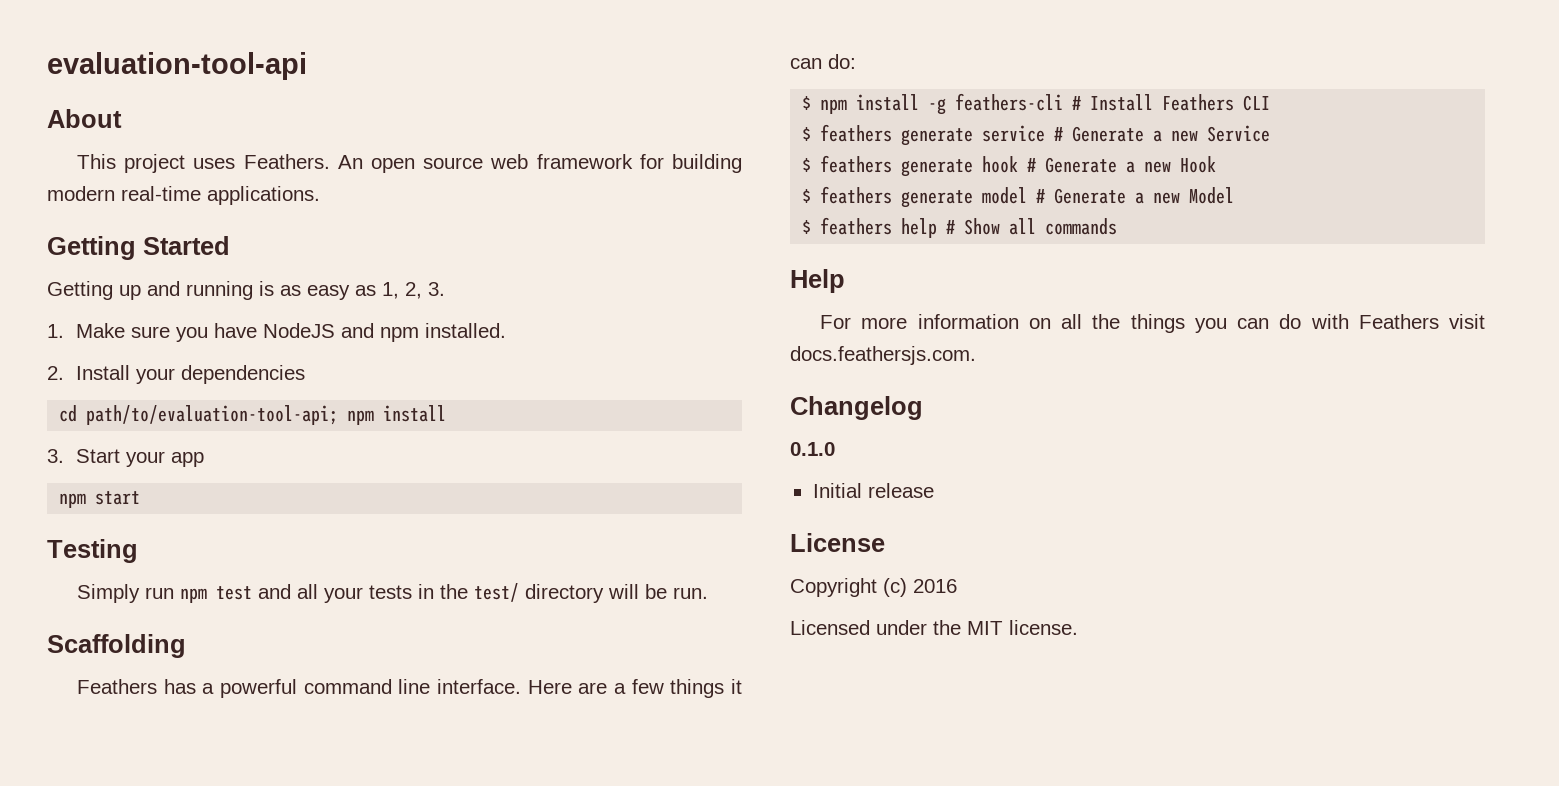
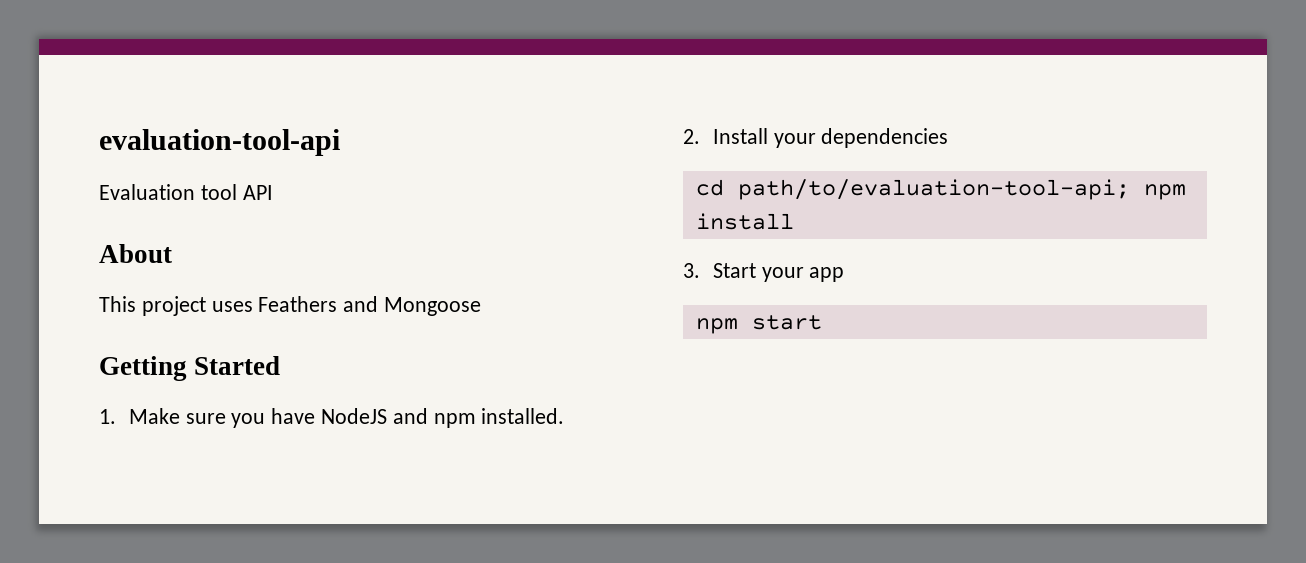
(307, 66) none -> [99,184,273,200] // Evaluation tool API
[243,154,742,173] [47,186,320,205] [47,236,230,260] [47,281,445,300] Feathers. An open source web framework for building modern real-time applications. // Getting Started // Getting up and running is as easy as 1, 2, 3. -> [258,296,482,316] [99,356,281,381] Feathers and Mongoose // Getting Started
[47,539,138,563] [77,583,709,603] [47,634,186,658] [77,679,742,698] [790,54,856,69] [802,93,1271,115] [802,124,1271,146] [802,155,1217,177] [802,186,1235,208] [802,217,1118,238] [790,269,845,293] [820,314,1485,333] [790,346,976,365] [790,396,923,420] [790,442,835,456] [812,483,934,498] [790,533,885,552] [790,578,957,597] [790,620,1078,635] // Testing // Simply run npm test and all your tests in the test/ directory will be run. // Scaffolding // Feathers has a powerful command line interface. Here are a few things it can do: // $ npm install -g feathers-cli # Install Feathers CLI // $ feathers generate service # Generate a new Service // $ feathers generate hook # Generate a new Hook // $ feathers generate model # Generate a new Model // $ feathers help # Show all commands // Help // For more information on all the things you can do with Feathers visit docs.feathersjs.com. // Changelog // 0.1.0 // Initial release // License // Copyright (c) 2016 // Licensed under the MIT license. -> (822, 322) none

